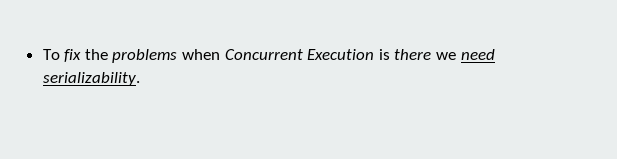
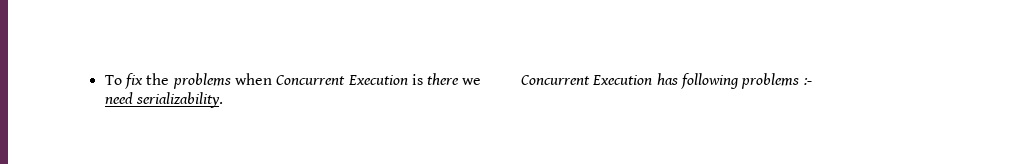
(140, 79) none -> [521,73,812,89] // Concurrent Execution has following problems :-

